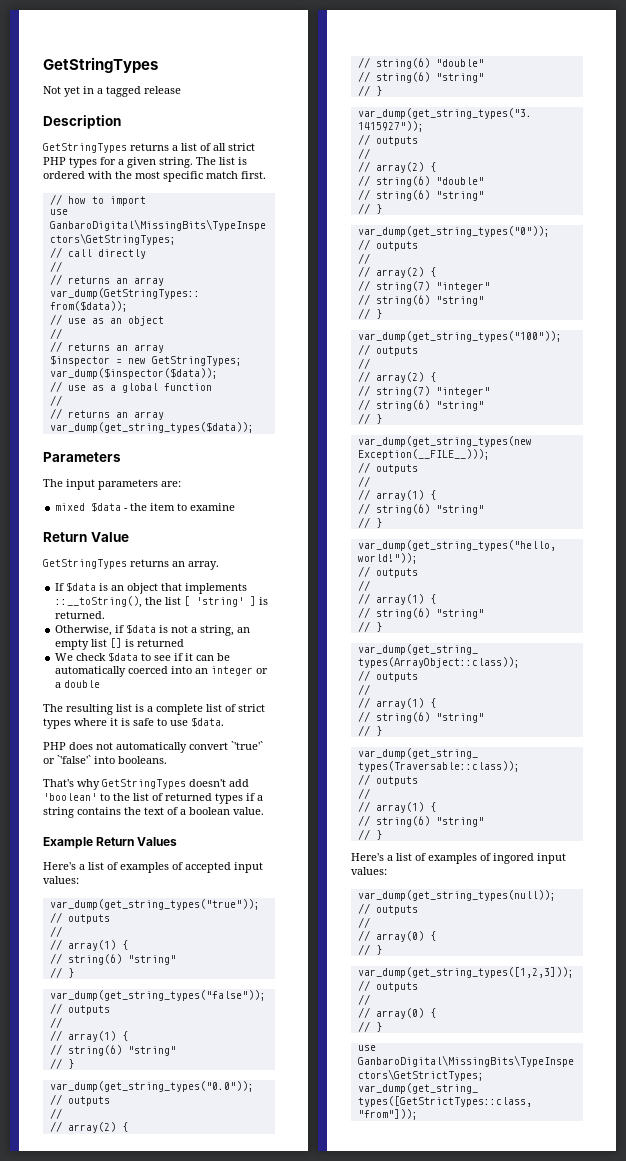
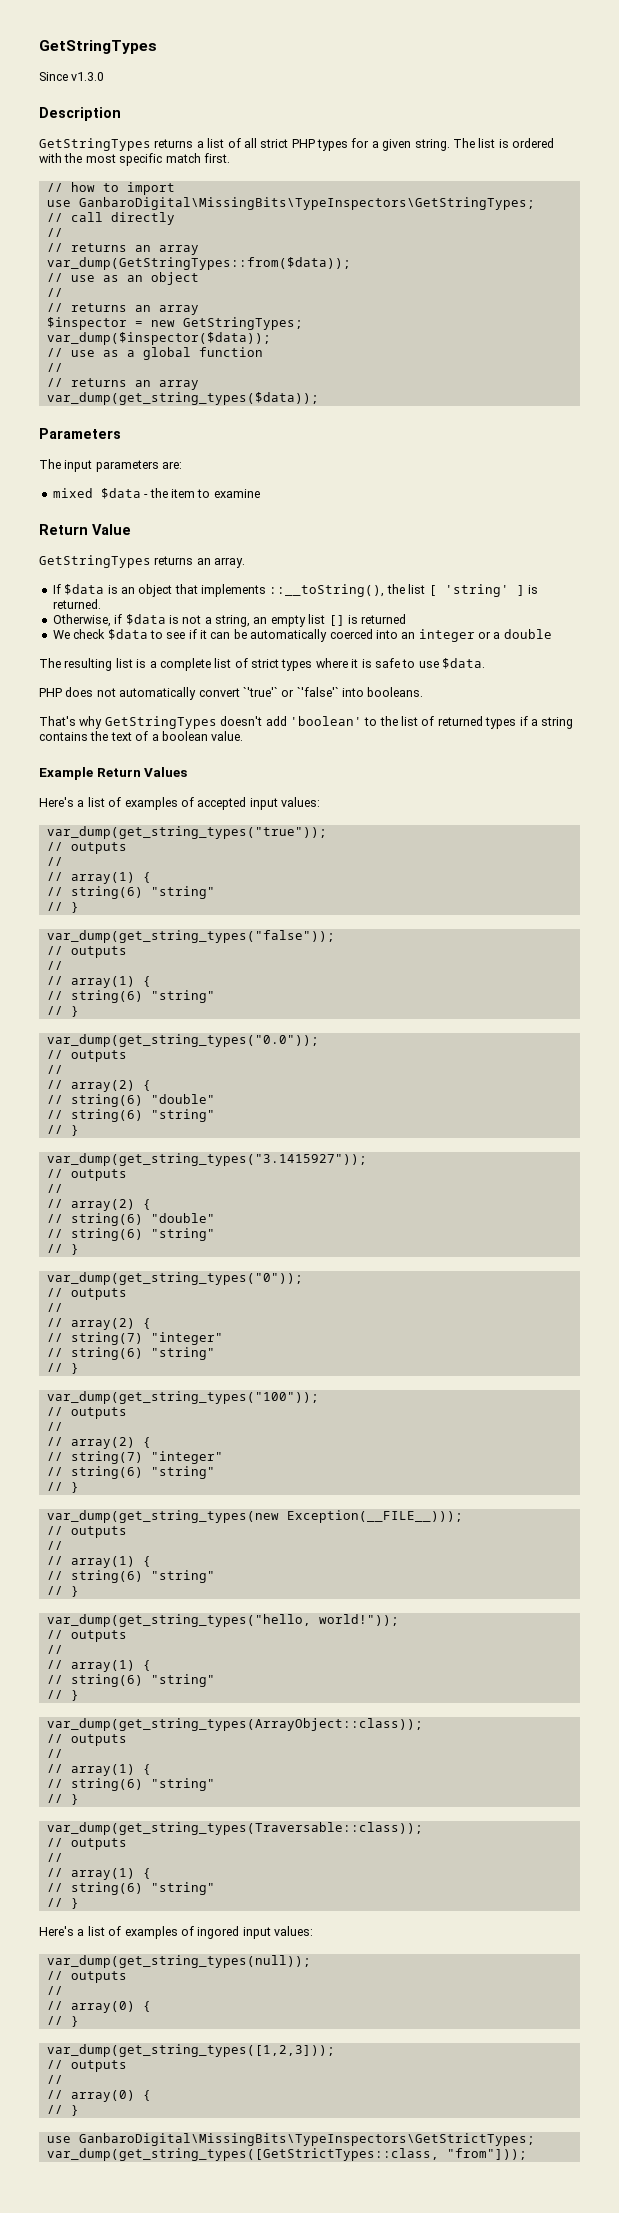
[43,86,181,97] Not yet in a tagged release -> [39,72,105,81] Since v1.3.0

